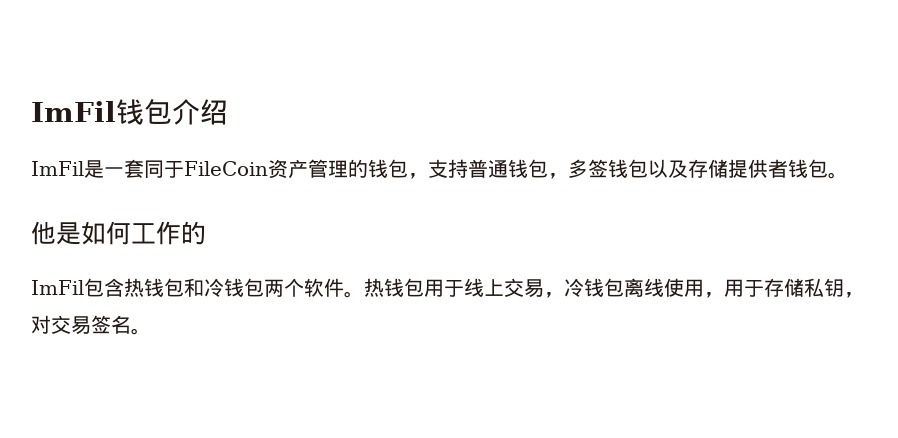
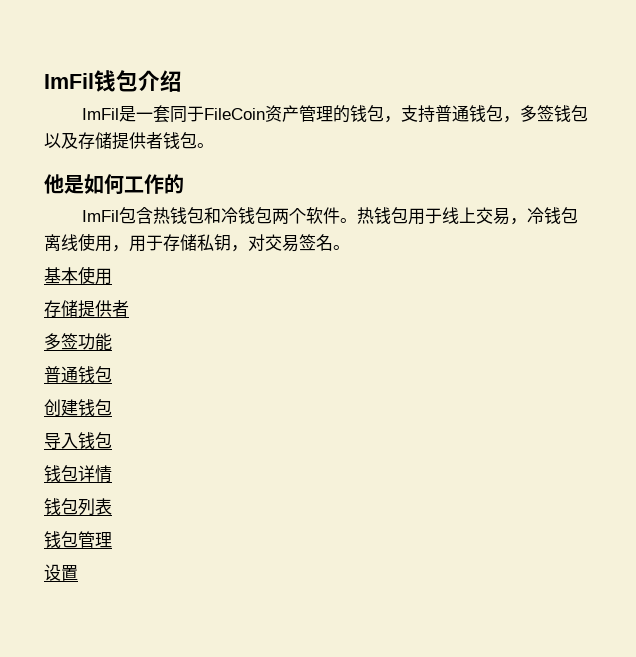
(151, 331) none -> [44,266,112,285] [44,300,129,318] [44,333,112,351] [44,366,112,383] [44,399,112,417] [44,432,112,449] [44,465,112,483] [44,498,112,516] [44,531,112,548] [44,564,78,581] // 基本使用 // 存储提供者 // 多签功能 // 普通钱包 // 创建钱包 // 导入钱包 // 钱包详情 // 钱包列表 // 钱包管理 // 设置

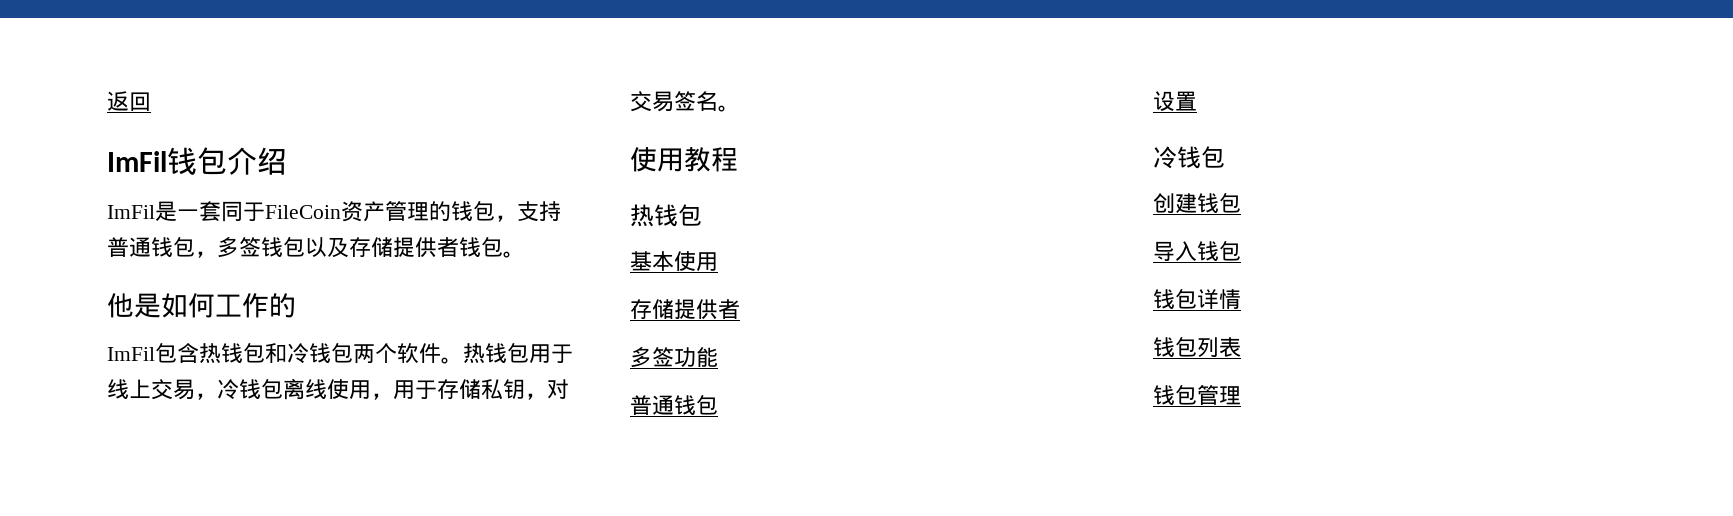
(44, 81) none -> [107,91,151,111] 返回 //
(350, 247) none -> [630,147,738,172] [630,204,702,227] // 使用教程 // 热钱包
(112, 374) none -> [1153,91,1197,111] [1153,146,1225,169] // 设置 // 冷钱包
[44,564,78,581] // 设置 -> (1241, 395) none

